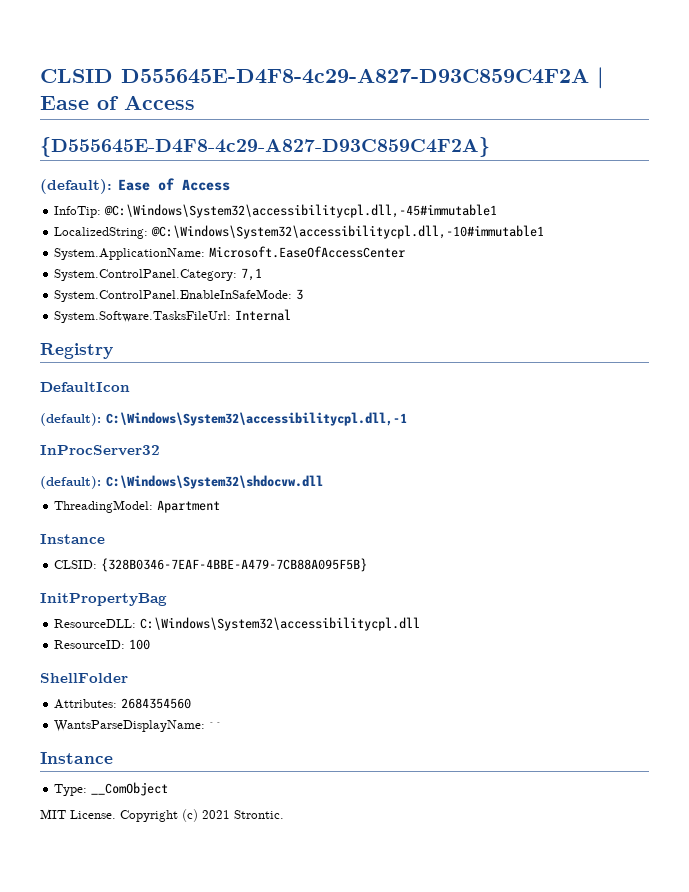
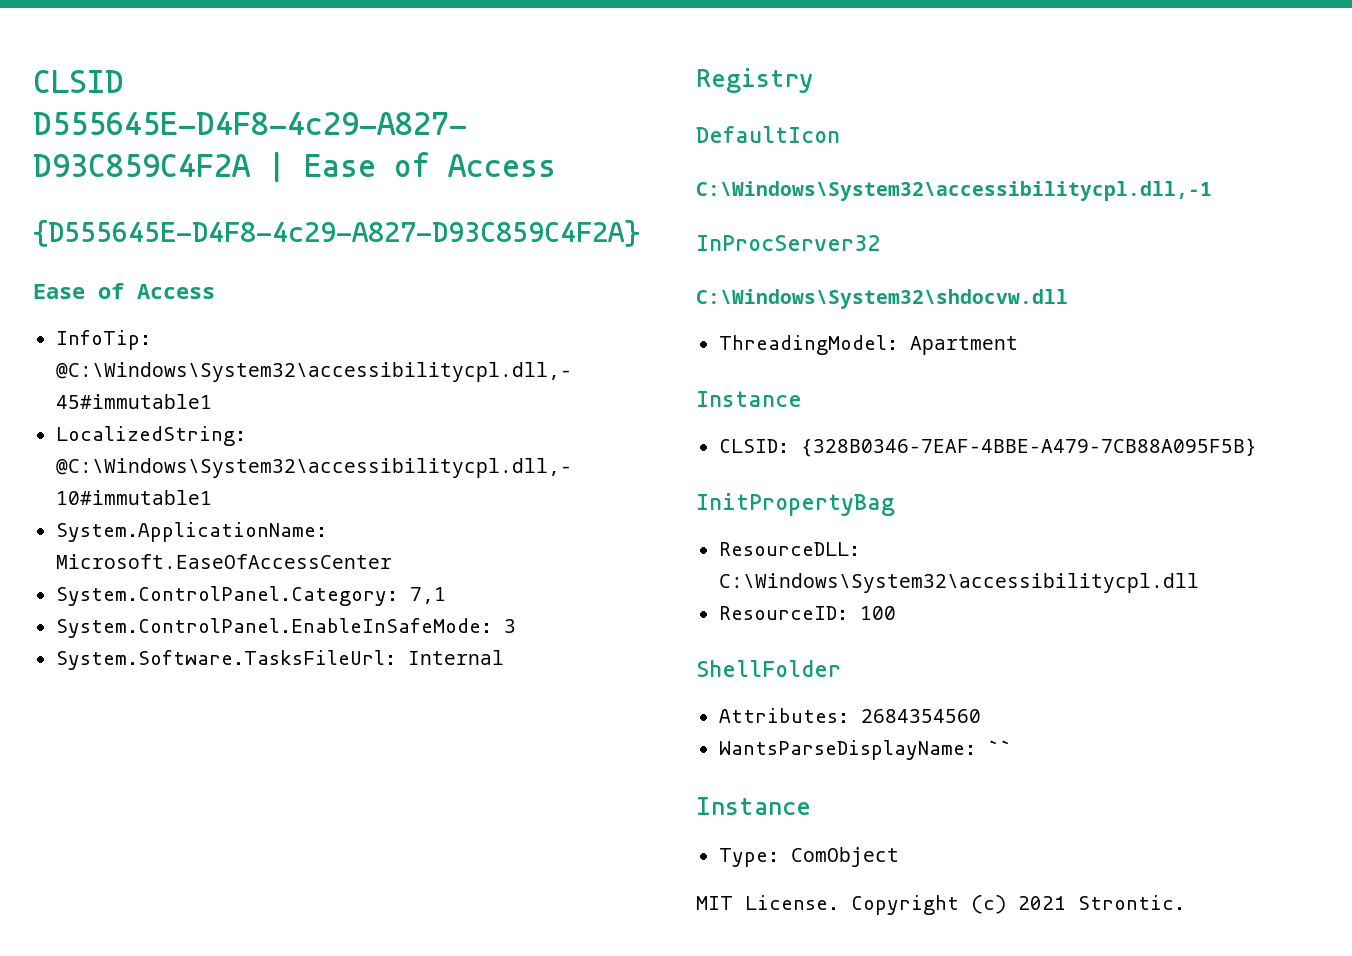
[40,179,112,194] (default): -> (640, 233) none
[40,413,101,426] (default): -> (840, 134) none
[40,476,101,489] (default): -> (880, 243) none
[91,782,169,796] __ComObject -> [790,847,899,867] ComObject

